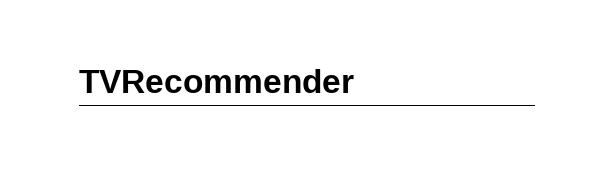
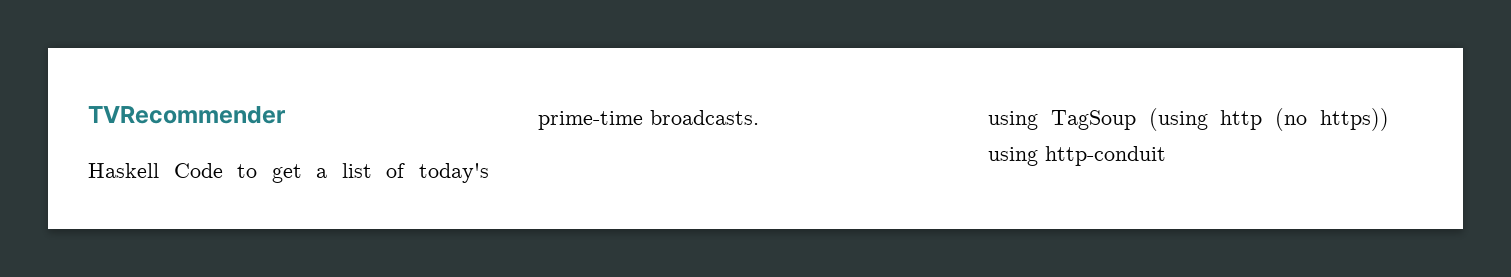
(354, 81) none -> [88,163,489,183] [538,110,759,130] [988,108,1389,131] [988,146,1166,166] // Haskell Code to get a list of today's prime-time broadcasts. // using TagSoup (using http (no https)) using http-conduit

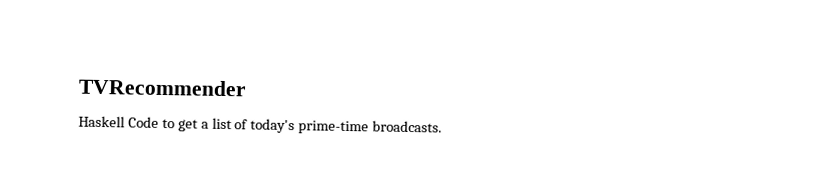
[988,108,1389,131] [988,146,1166,166] // using TagSoup (using http (no https)) using http-conduit -> (443, 126) none

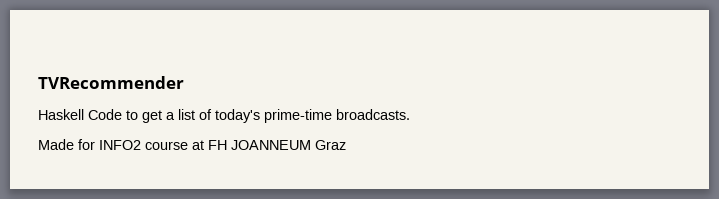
(443, 126) none -> [38,139,346,150] // Made for INFO2 course at FH JOANNEUM Graz

